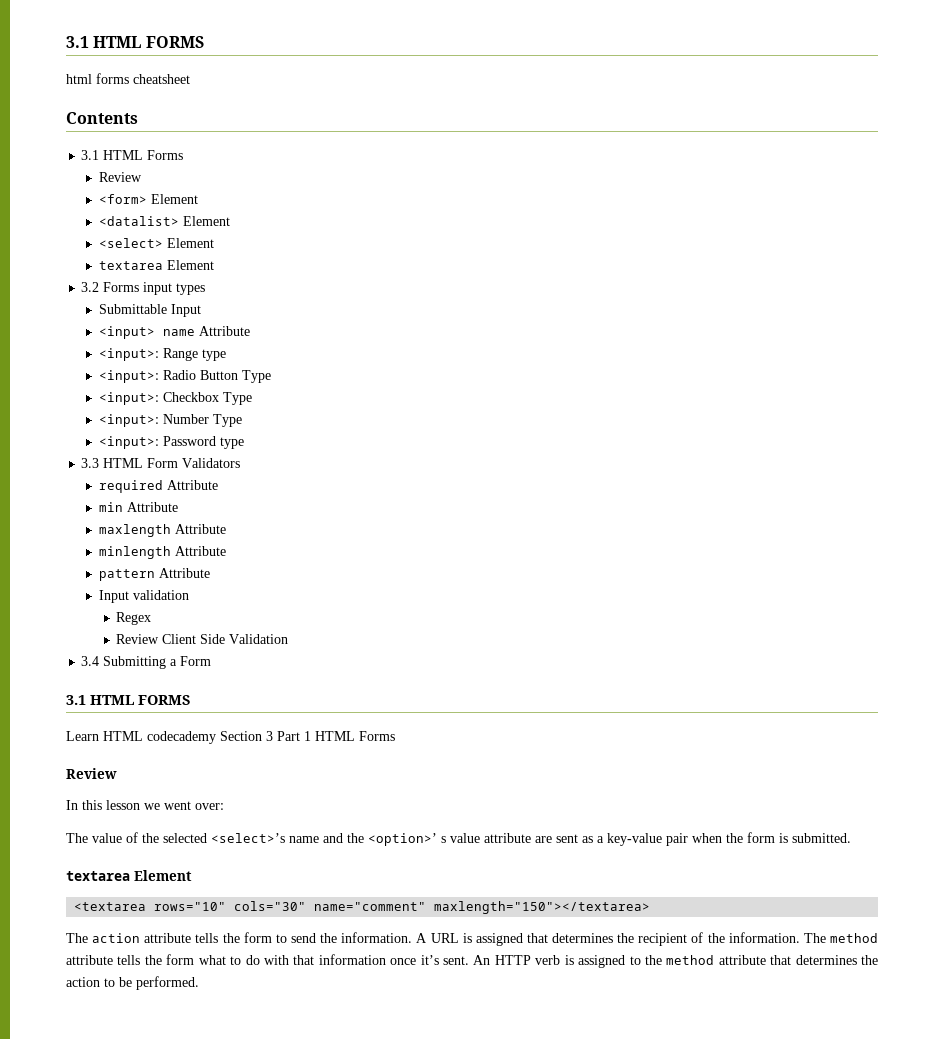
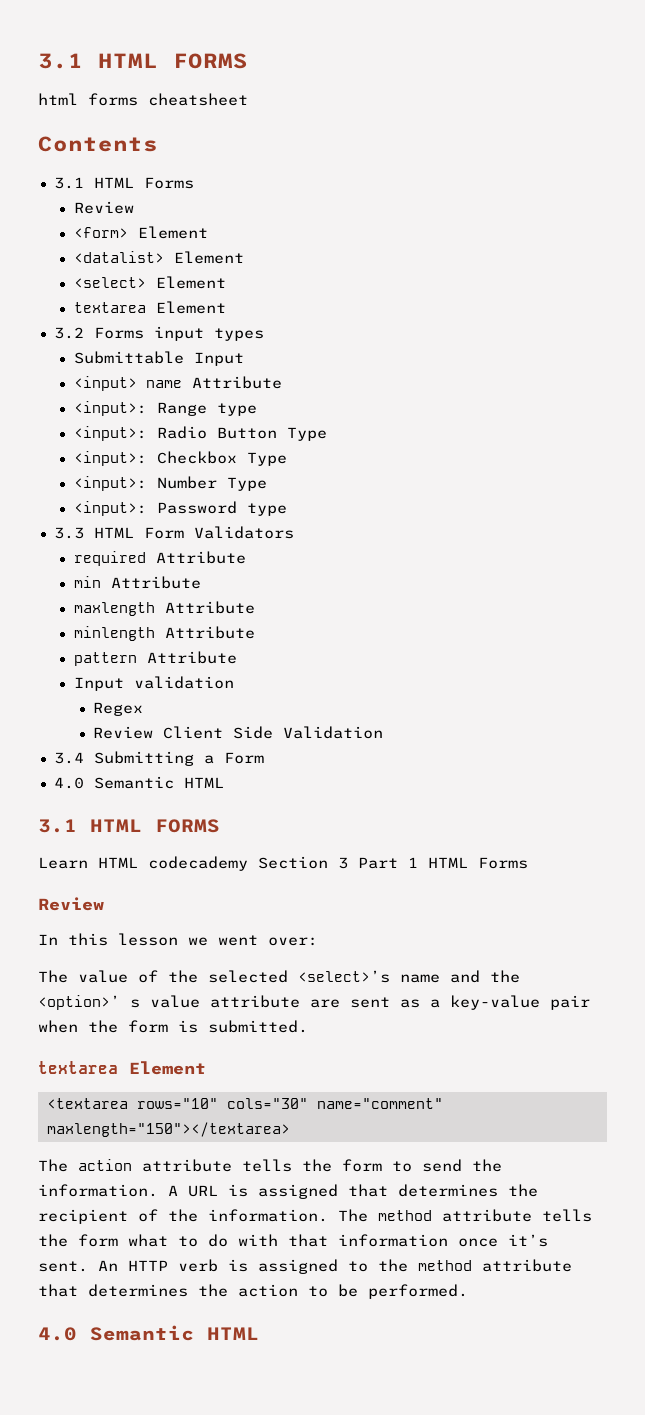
(212, 661) none -> [53,776,224,789] // 4.0 Semantic HTML
(199, 983) none -> [38,1325,259,1341] // 4.0 Semantic HTML

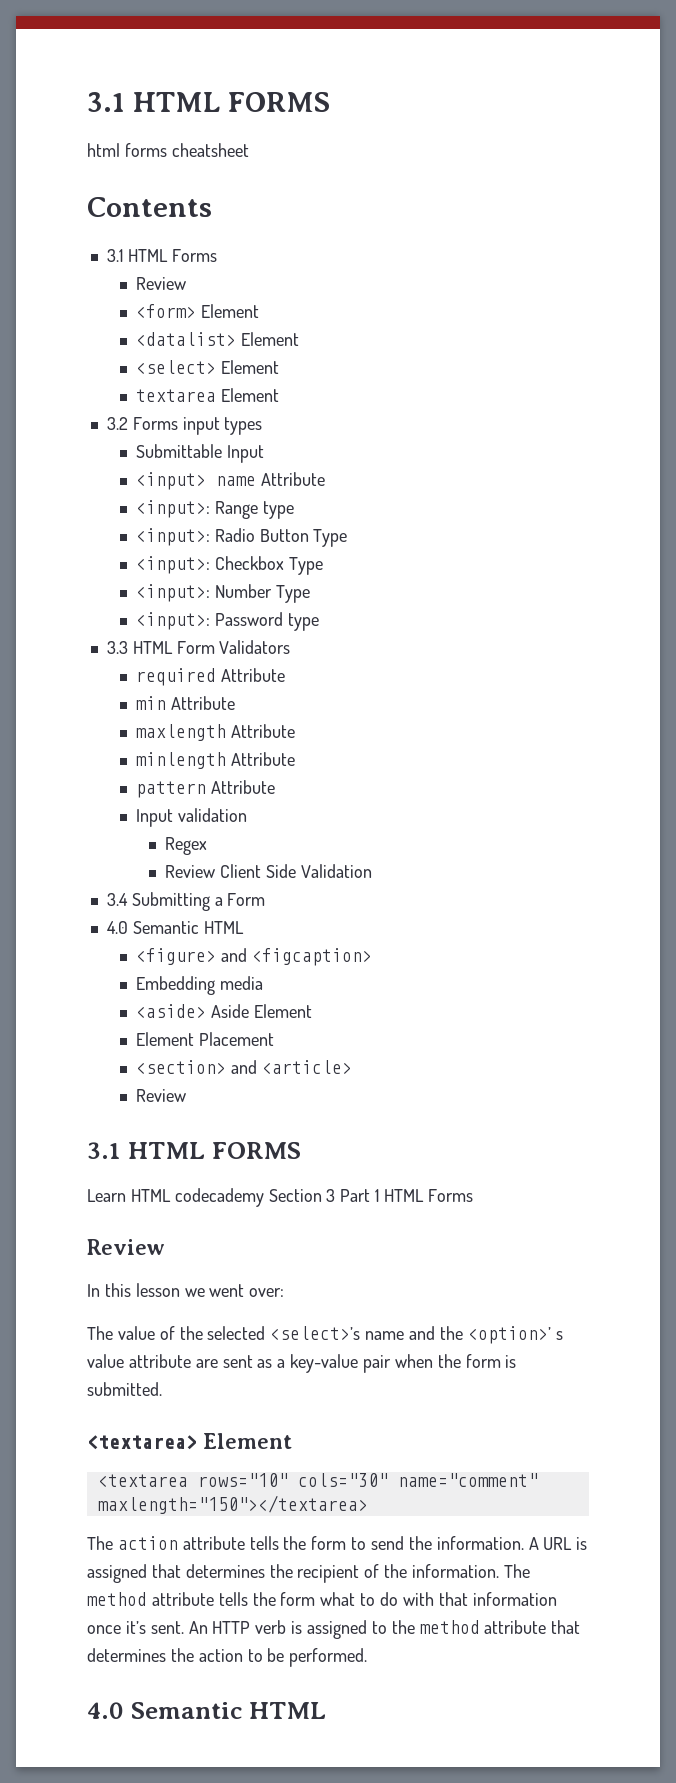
(224, 782) none -> [135,948,372,966] [135,976,263,995] [135,1004,312,1018] [135,1032,274,1046] [135,1060,352,1074] [135,1089,186,1102] // <figure> and <figcaption> // Embedding media // <aside> Aside Element // Element Placement // <section> and <article> // Review
[38,1061,118,1074] textarea -> [87,1435,197,1450] <textarea>

